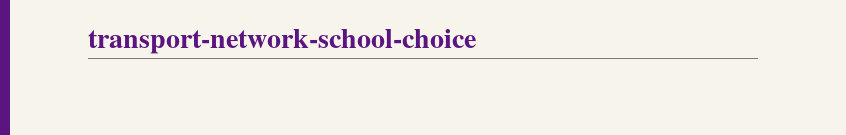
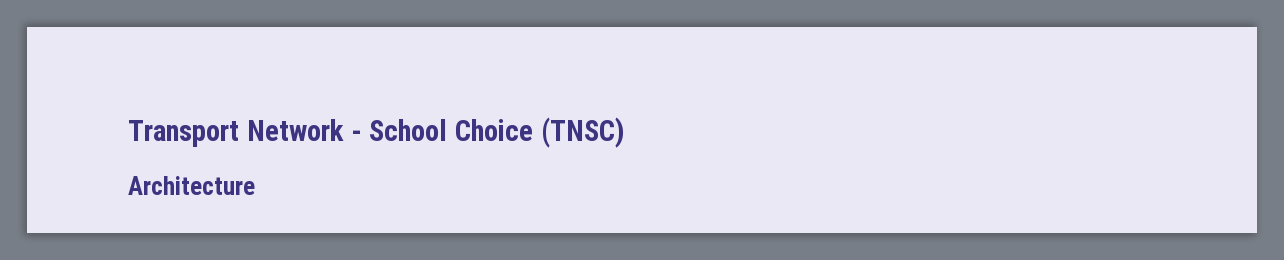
[88,29,476,54] transport-network-school-choice -> [128,117,626,148] [128,176,255,195] Transport Network - School Choice (TNSC) // Architecture

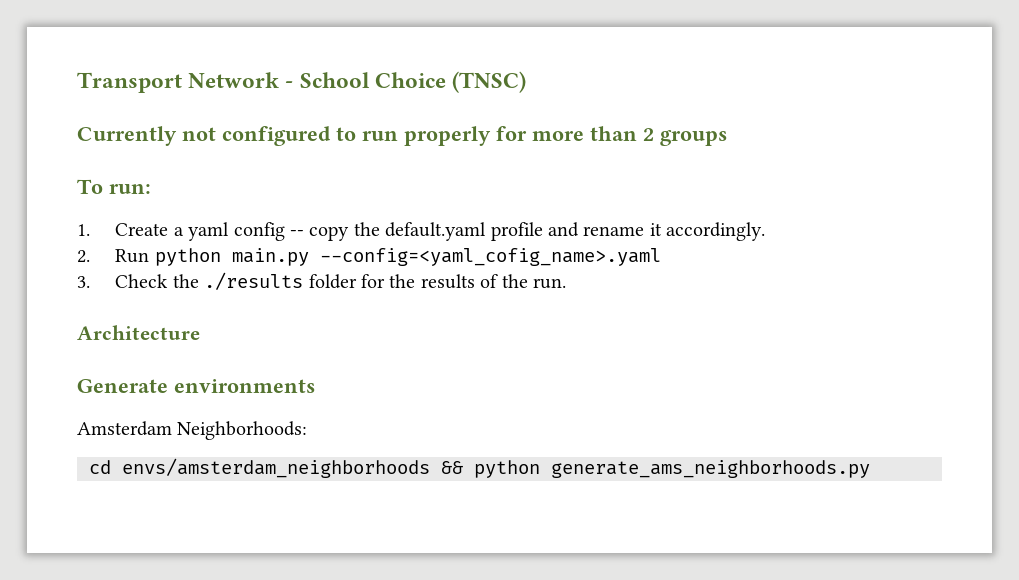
[128,176,255,195] Architecture -> [77,126,727,146] [77,179,151,194] [77,222,766,241] [77,248,661,266] [77,272,567,290] [77,325,200,340] [77,379,315,393] [77,421,308,440] [89,458,870,478] Currently not configured to run properly for more than 2 groups // To run: // 1. Create a yaml config -- copy the default.yaml profile and rename it accordingly. // 2. Run python main.py --config=<yaml_cofig_name>.yaml // 3. Check the ./results folder for the results of the run. // Architecture // Generate environments // Amsterdam Neighborhoods: // cd envs/amsterdam_neighborhoods && python generate_ams_neighborhoods.py

